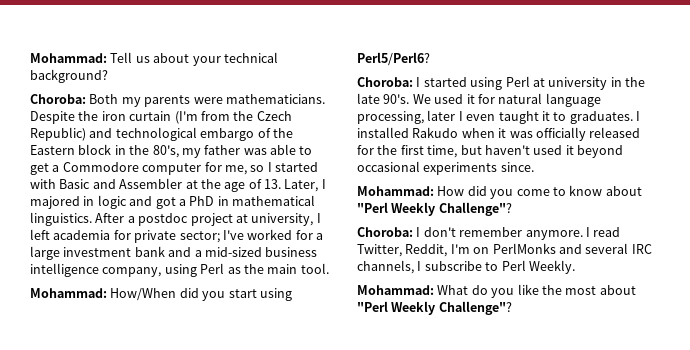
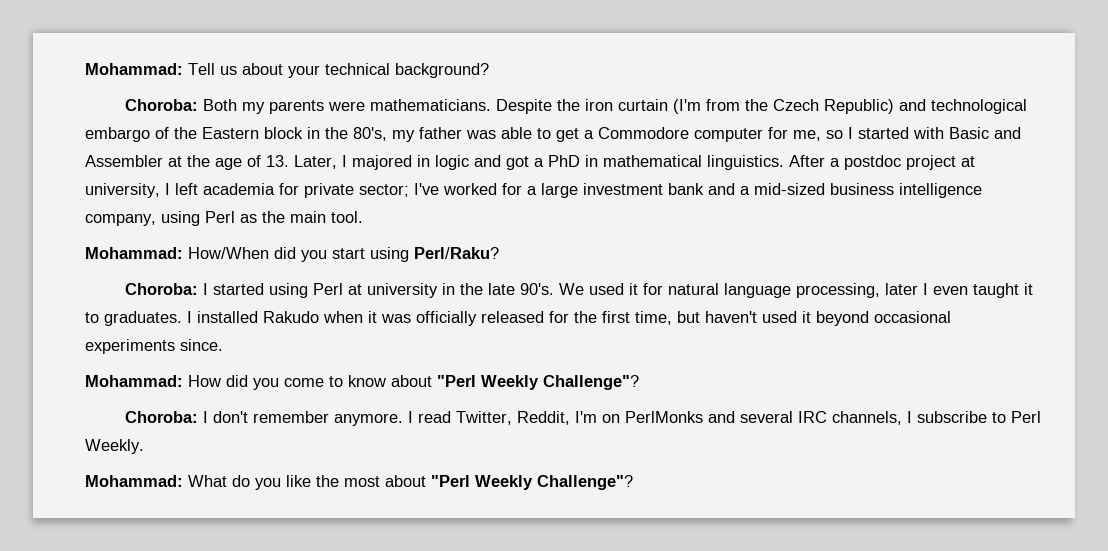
[357,52,430,66] Perl5/Perl6? -> [414,247,499,259] Perl/Raku?

